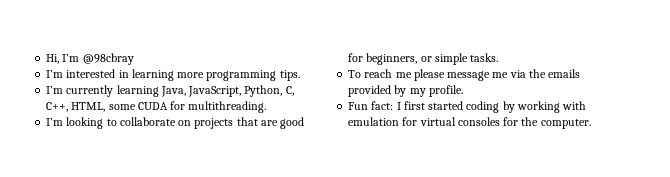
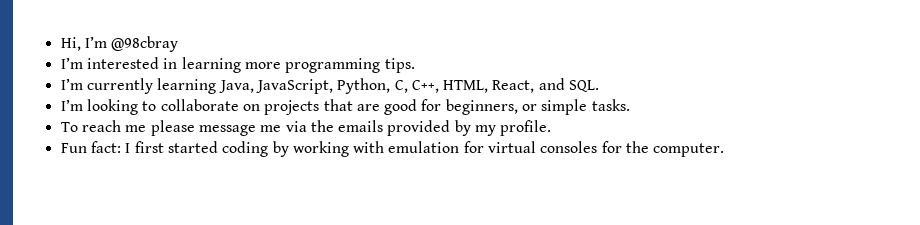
[108,101,267,113] some CUDA for multithreading. -> [492,78,600,93] React, and SQL.

